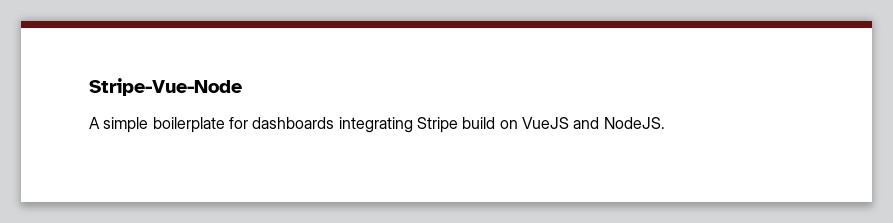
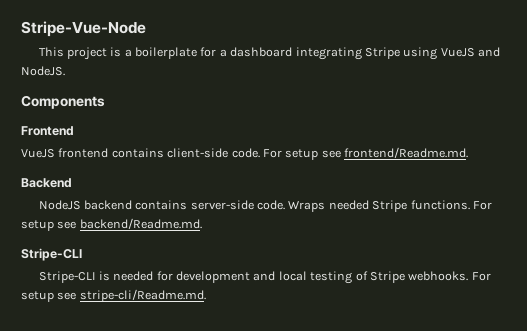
[89,117,665,133] A simple boilerplate for dashboards integrating Stripe build on VueJS and NodeJS. -> [38,47,501,60] [21,66,65,76] [21,95,105,109] [21,126,74,136] [21,147,468,160] [21,178,72,188] [38,200,492,212] [21,218,202,231] [21,248,82,261] [38,271,491,284] [21,289,206,302] This project is a boilerplate for a dashboard integrating Stripe using VueJS and NodeJS. // Components // Frontend // VueJS frontend contains client-side code. For setup see frontend/Readme.md. // Backend // NodeJS backend contains server-side code. Wraps needed Stripe functions. For setup see backend/Readme.md. // Stripe-CLI // Stripe-CLI is needed for development and local testing of Stripe webhooks. For setup see stripe-cli/Readme.md.

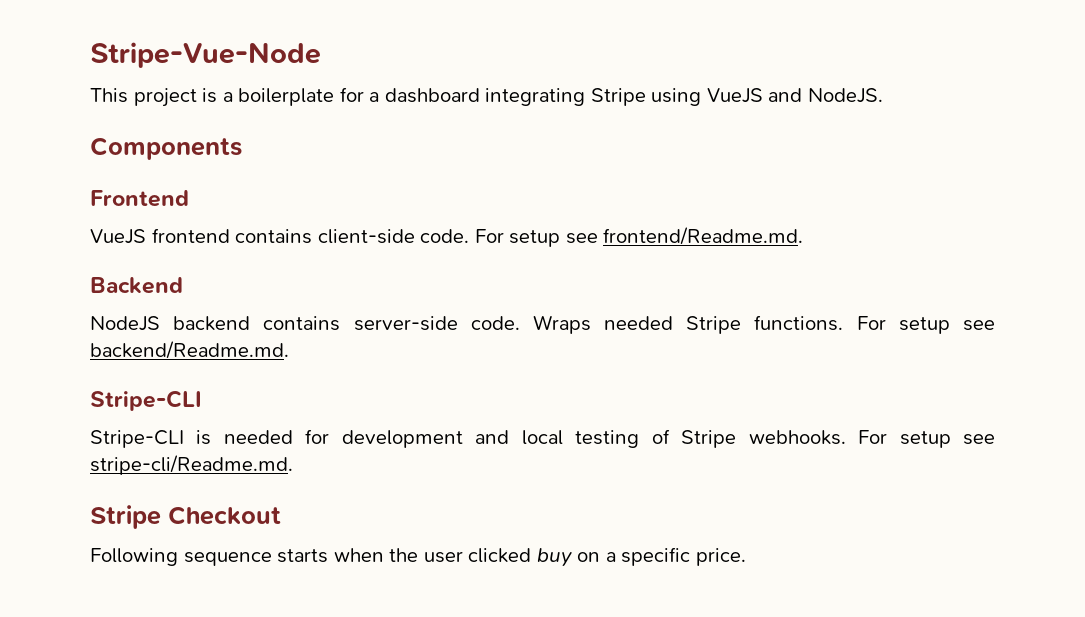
(206, 295) none -> [90,505,281,529] [90,547,746,567] // Stripe Checkout // Following sequence starts when the user clicked buy on a specific price.

